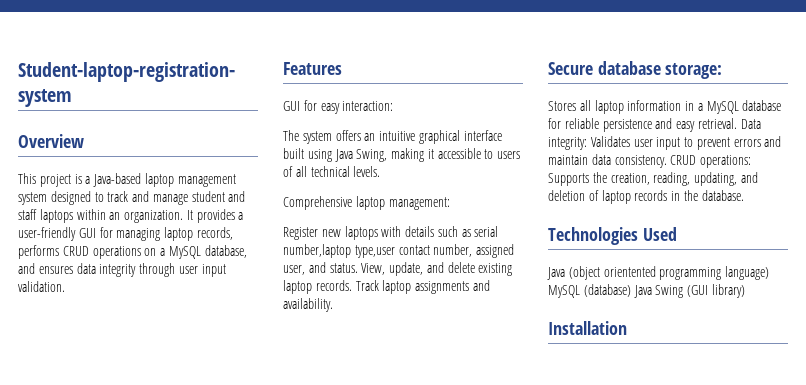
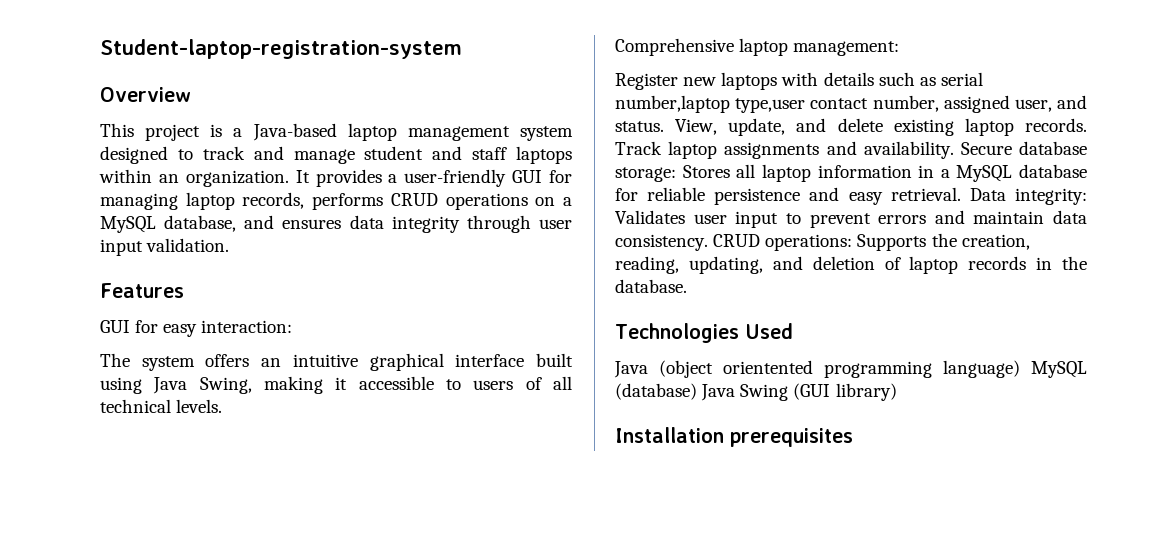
(333, 305) // -> (954, 150) none
(723, 71) // -> (676, 174) none
(627, 328) none -> [730,428,853,447] prerequisites

